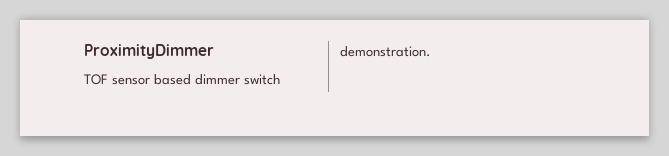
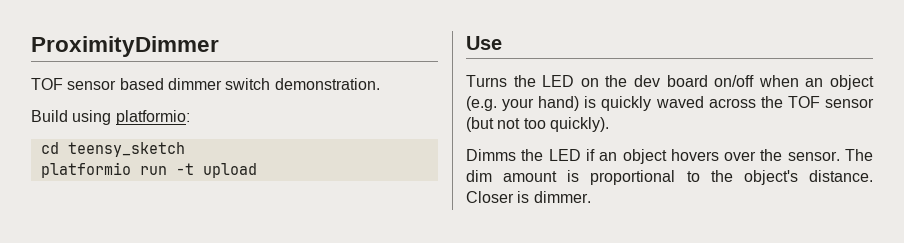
(431, 51) none -> [31,110,190,125] [40,142,185,157] [40,162,257,178] [466,36,502,50] [466,75,874,90] [466,96,874,111] [466,117,609,132] [466,149,873,164] [466,170,873,185] [466,191,591,203] // Build using platformio: // cd teensy_sketch // platformio run -t upload // Use // Turns the LED on the dev board on/off when an object (e.g. your hand) is quickly waved across the TOF sensor (but not too quickly). // Dimms the LED if an object hovers over the sensor. The dim amount is proportional to the object's distance. Closer is dimmer.

